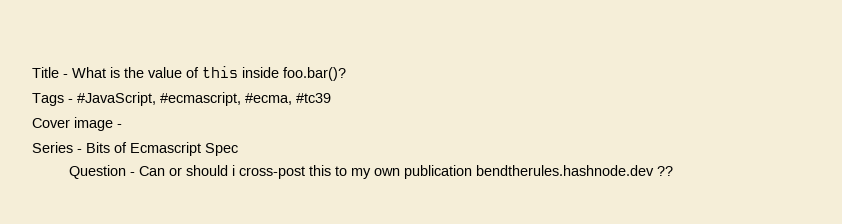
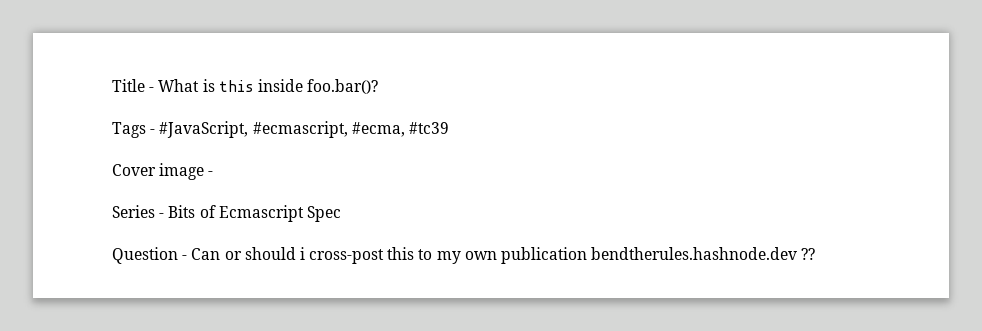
[124,67,199,78] the value of -> (215, 85) none

